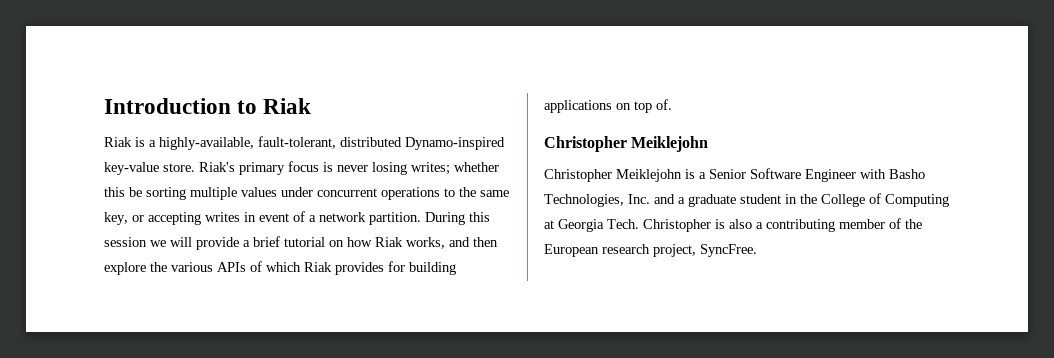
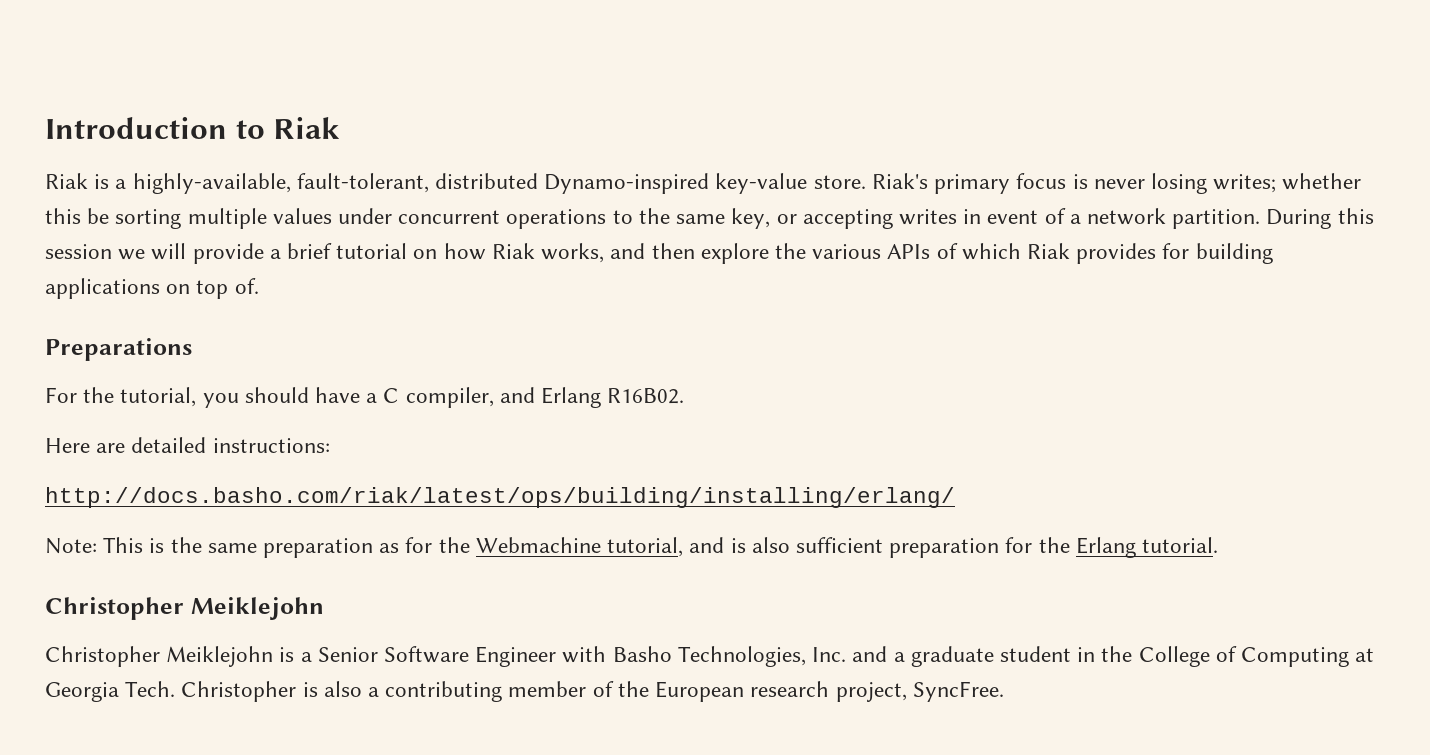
(672, 104) none -> [45,338,192,361] [45,387,685,408] [45,437,330,453] [45,487,955,508] [45,537,1218,558] // Preparations // For the tutorial, you should have a C compiler, and Erlang R16B02. // Here are detailed instructions: // http://docs.basho.com/riak/latest/ops/building/installing/erlang/ // Note: This is the same preparation as for the Webmachine tutorial, and is also sufficient preparation for the Erlang tutorial.

